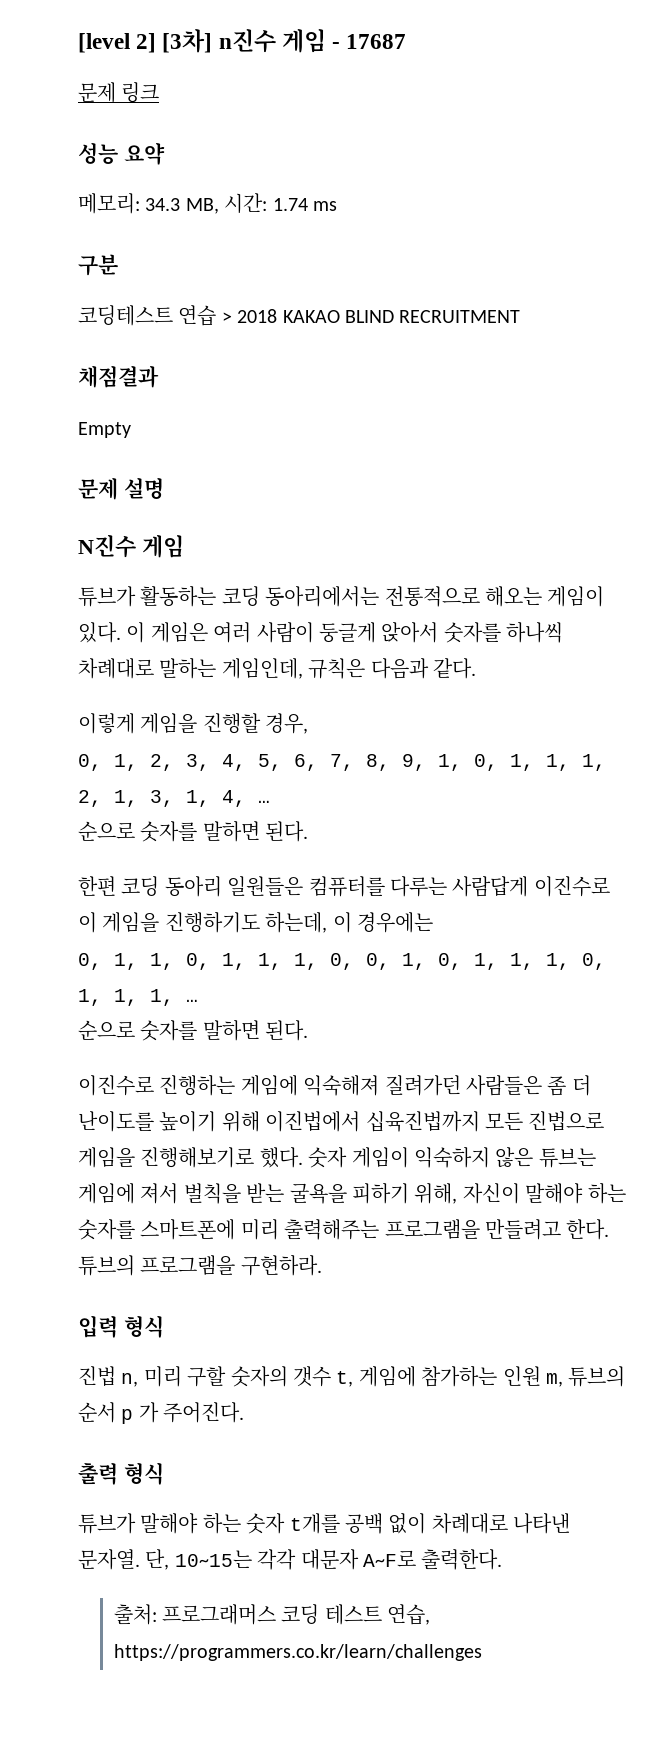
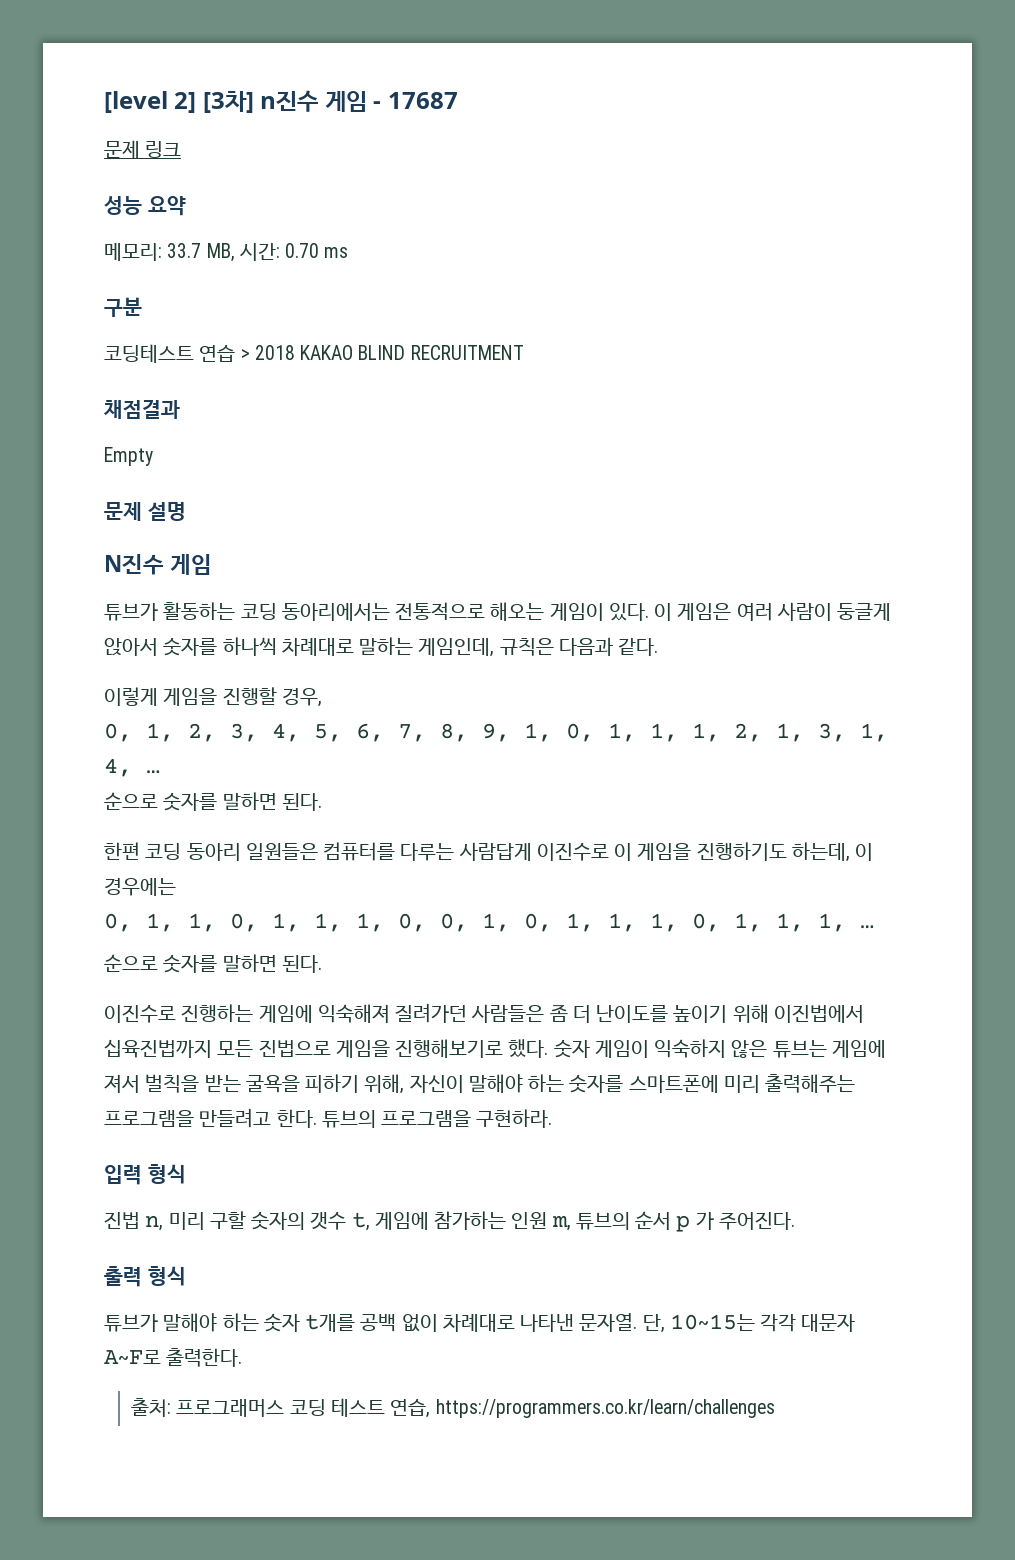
[145,198,181,211] 34.3 -> [167,243,202,258] 33.7
[272,198,308,211] 1.74 -> [285,243,320,258] 0.70

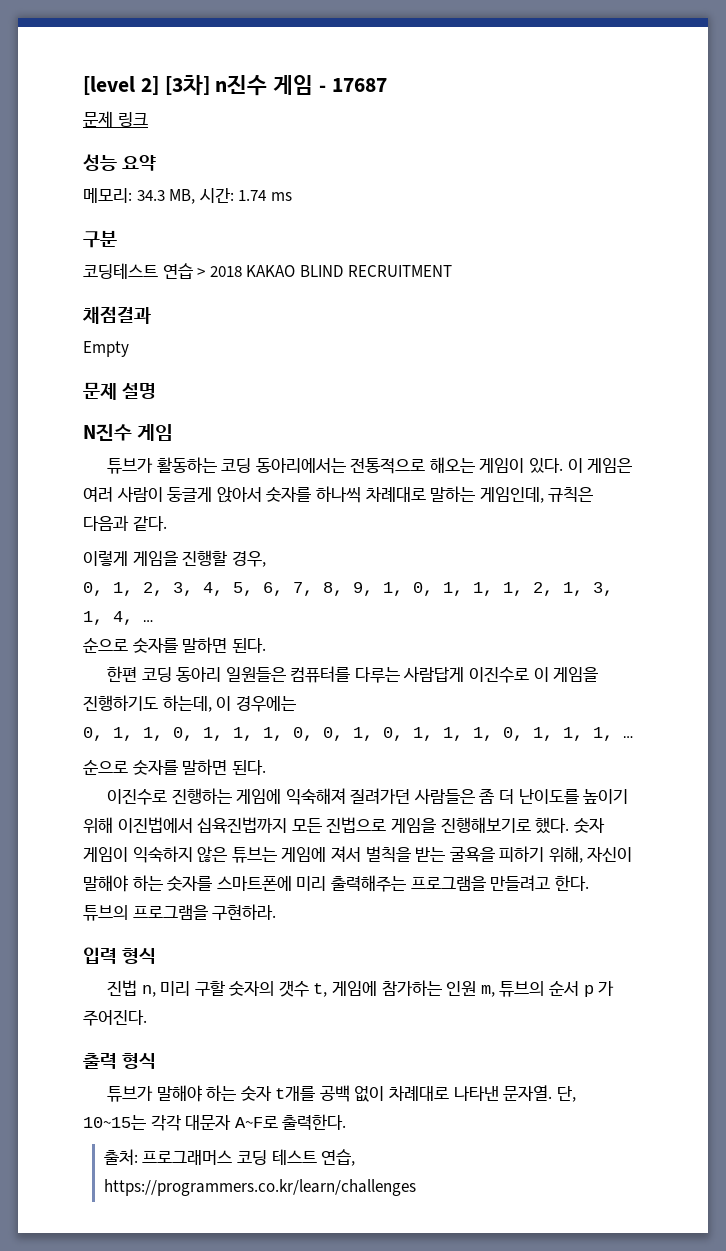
[167,243,202,258] 33.7 -> [136,190,165,201] 34.3
[285,243,320,258] 0.70 -> [238,190,267,201] 1.74

